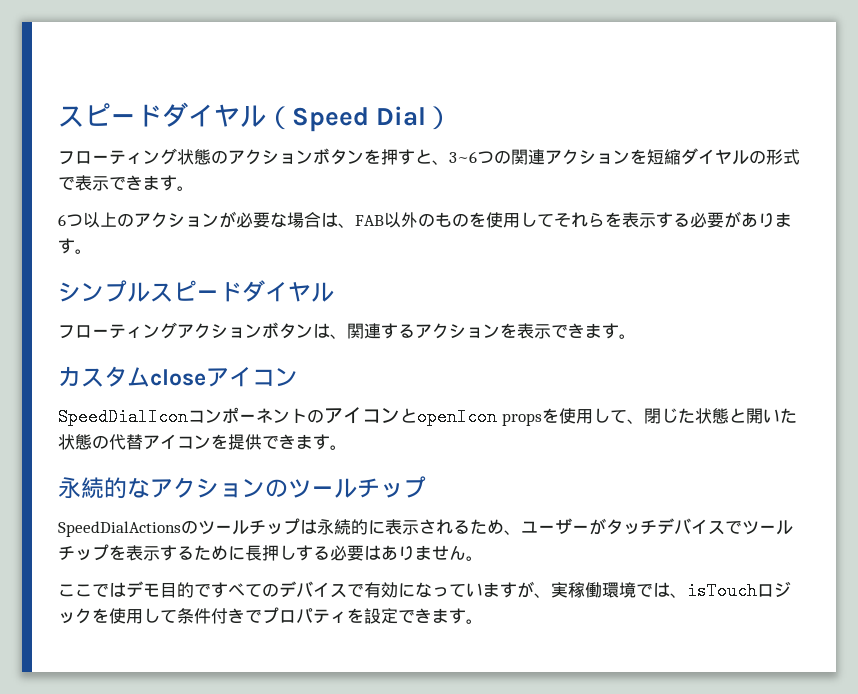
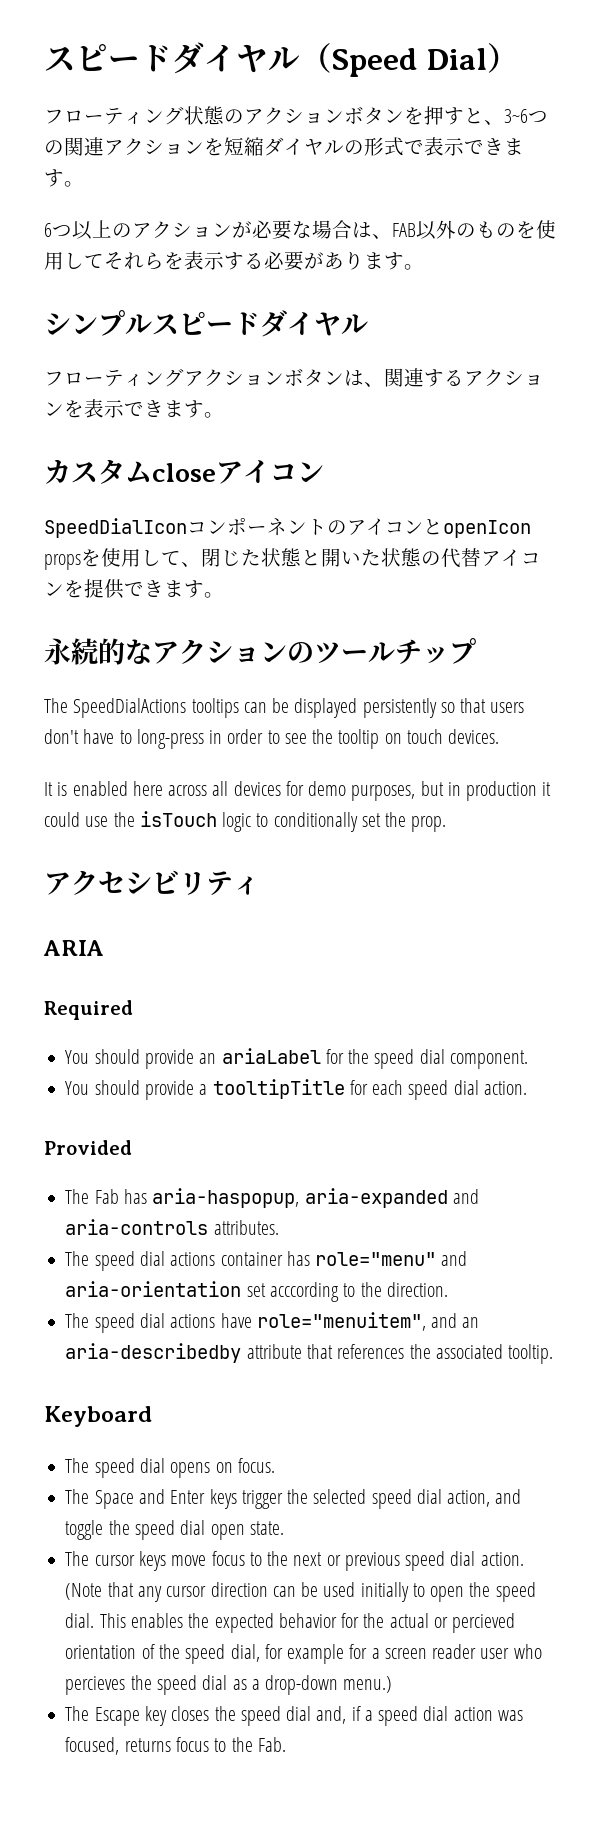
[58,518,793,537] [58,544,483,561] [58,581,791,600] [58,607,483,624] SpeedDialActionsのツールチップは永続的に表示されるため、ユーザーがタッチデバイスでツールチップを表示するために長押しする必要はありません。 // ここではデモ目的ですべてのデバイスで有効になっていますが、実稼働環境では、isTouchロジックを使用して条件付きでプロパティを設定できます。 -> [44,698,525,718] [44,729,500,749] [44,781,552,801] [44,811,447,832] [44,870,260,895] [43,940,104,956] [44,1000,133,1020] [65,1048,528,1069] [65,1079,527,1100] [44,1140,132,1155] [65,1188,479,1208] [65,1219,279,1235] [65,1251,468,1271] [65,1281,448,1302] [65,1312,480,1333] [65,1343,554,1364] [44,1406,152,1427] [65,1458,275,1478] [65,1489,522,1509] [65,1520,284,1540] [65,1551,524,1571] [65,1582,536,1602] [65,1613,516,1633] [65,1644,542,1664] [65,1675,393,1695] [65,1706,523,1726] [65,1737,286,1755] The SpeedDialActions tooltips can be displayed persistently so that users don't have to long-press in order to see the tooltip on touch devices. // It is enabled here across all devices for demo purposes, but in production it could use the isTouch logic to conditionally set the prop. // アクセシビリティ // ARIA // Required // You should provide an ariaLabel for the speed dial component. // You should provide a tooltipTitle for each speed dial action. // Provided // The Fab has aria-haspopup, aria-expanded and aria-controls attributes. // The speed dial actions container has role="menu" and aria-orientation set acccording to the direction. // The speed dial actions have role="menuitem", and an aria-describedby attribute that references the associated tooltip. // Keyboard // The speed dial opens on focus. // The Space and Enter keys trigger the selected speed dial action, and toggle the speed dial open state. // The cursor keys move focus to the next or previous speed dial action. (Note that any cursor direction can be used initially to open the speed dial. This enables the expected behavior for the actual or percieved orientation of the speed dial, for example for a screen reader user who percieves the speed dial as a drop-down menu.) // The Escape key closes the speed dial and, if a speed dial action was focused, returns focus to the Fab.

